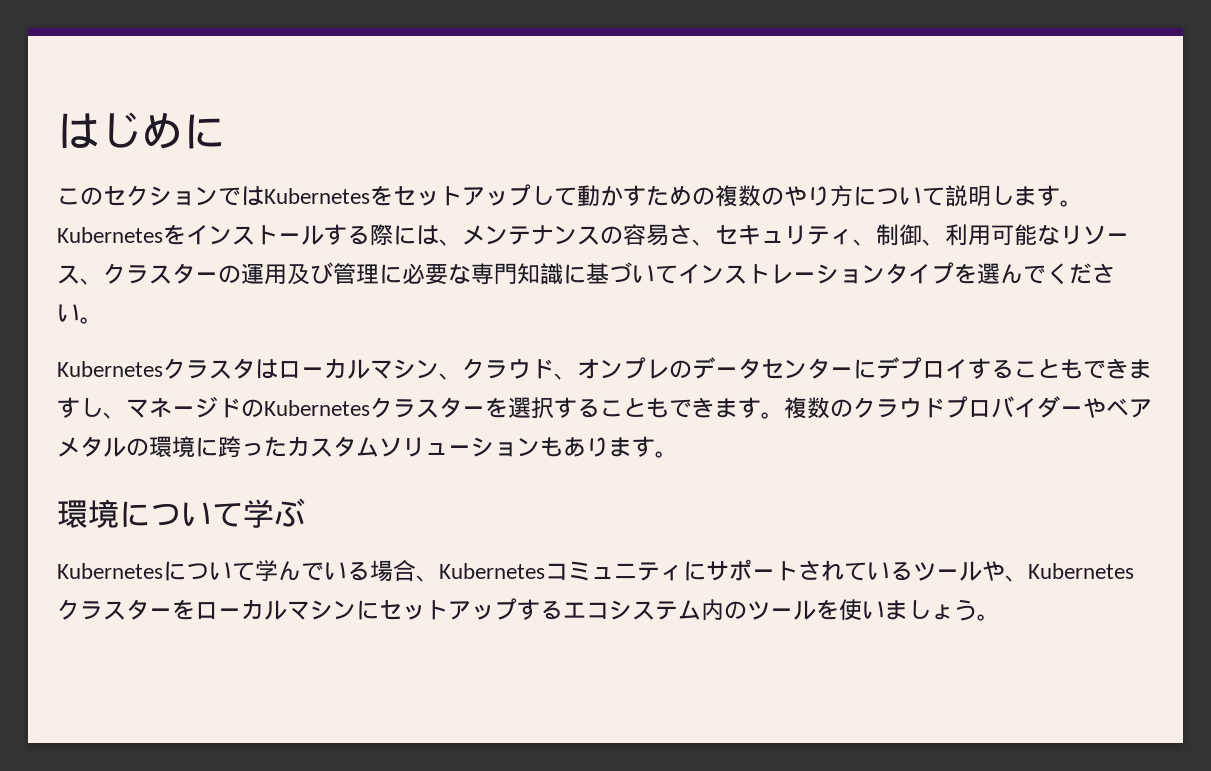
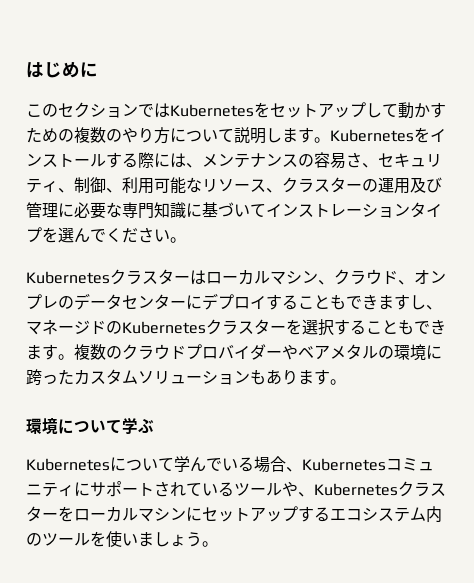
(255, 368) none -> [174,275,190,283] ー

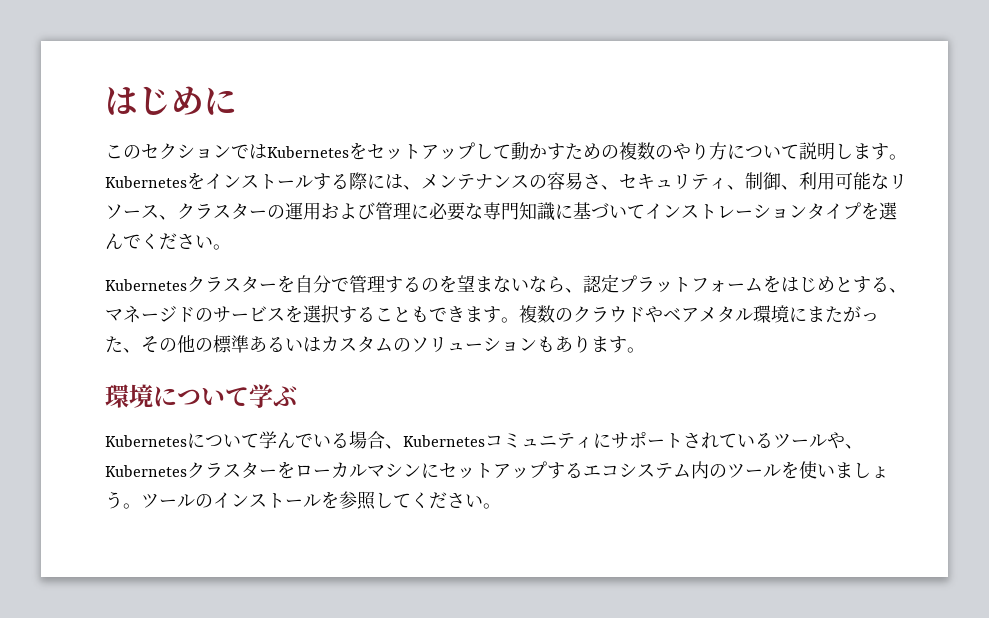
[410,177,426,193] 及 -> [321,203,357,219] およ
[190,269,446,285] [26,293,442,310] [26,319,286,335] はローカルマシン、クラウド、オンプレのデータセンターにデプロイすることもできますし、マネージドのKubernetesクラスター -> [277,274,907,293] [105,305,285,323] を自分で管理するのを望まないなら、認定プラットフォームをはじめとする、マネージドのサービス
[186,344,442,361] [26,369,74,386] プロバイダーやベアメタルの環境に跨った -> [645,305,879,323] [105,335,321,353] やベアメタル環境にまたがった、その他の標準あるいは
(138, 377) none -> [393,338,411,352] の
(218, 544) none -> [141,491,501,510] ツールのインストールを参照してください。

